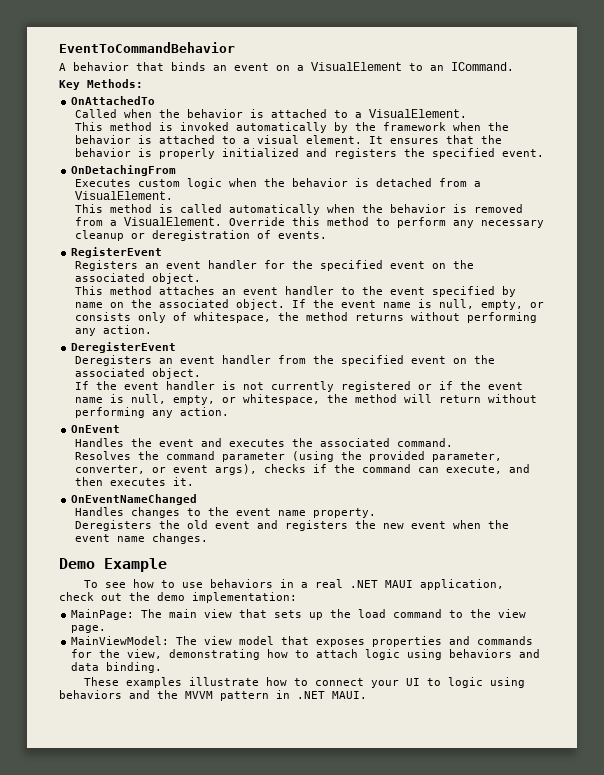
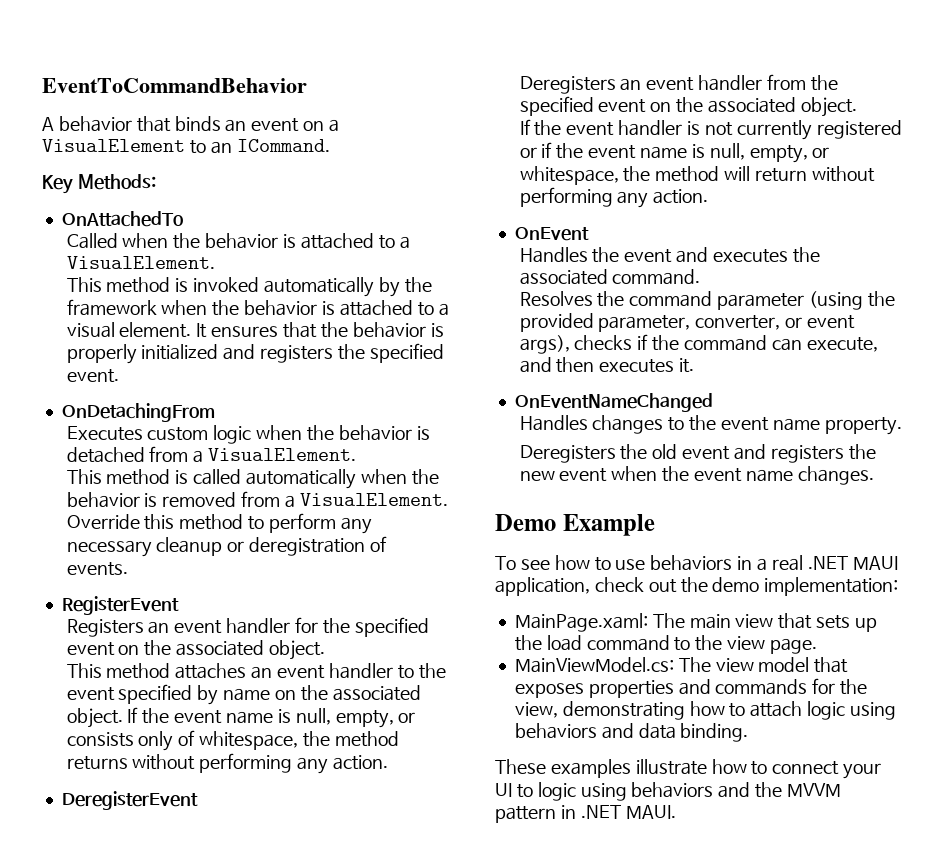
[71,609,135,620] MainPage: -> [514,613,648,632] MainPage.xaml:
[71,636,170,645] MainViewModel: -> [514,657,674,673] MainViewModel.cs:

